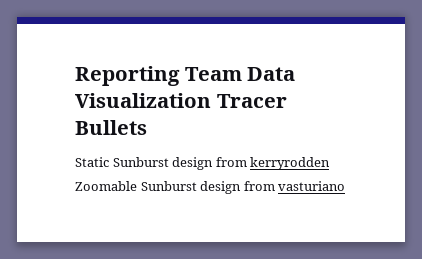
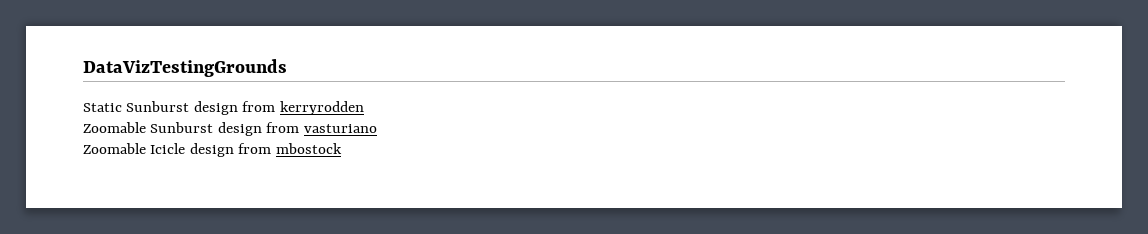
[75,66,296,86] [75,93,287,108] [75,120,147,135] Reporting Team Data Visualization Tracer Bullets -> [83,59,287,77] DataVizTestingGrounds
(346, 186) none -> [83,143,342,157] // Zoomable Icicle design from mbostock

